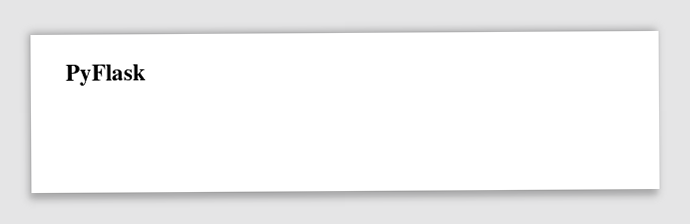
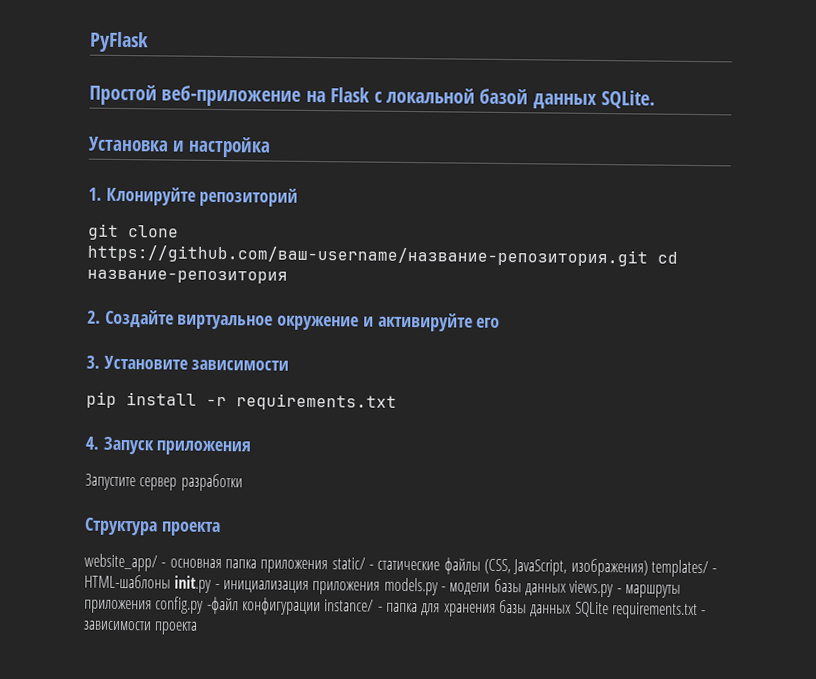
(146, 75) none -> [89,84,656,109] [88,136,271,158] [88,186,299,207] [88,223,179,240] [87,244,678,267] [87,269,288,284] [87,309,501,332] [86,355,290,371] [86,391,397,411] [85,436,252,456] [85,473,243,492] [84,517,221,537] [84,553,718,578] [84,574,681,598] [84,596,707,620] [83,620,199,635] // Простой веб-приложение на Flask с локальной базой данных SQLite. // Установка и настройка // 1. Клонируйте репозиторий // git clone https://github.com/ваш-username/название-репозитория.git cd название-репозитория // 2. Создайте виртуальное окружение и активируйте его // 3. Установите зависимости // pip install -r requirements.txt // 4. Запуск приложения // Запустите сервер разработки // Структура проекта // website_app/ - основная папка приложения static/ - статические файлы (CSS, JavaScript, изображения) templates/ - HTML-шаблоны init.py - инициализация приложения models.py - модели базы данных views.py - маршруты приложения config.py -файл конфигурации instance/ - папка для хранения базы данных SQLite requirements.txt - зависимости проекта

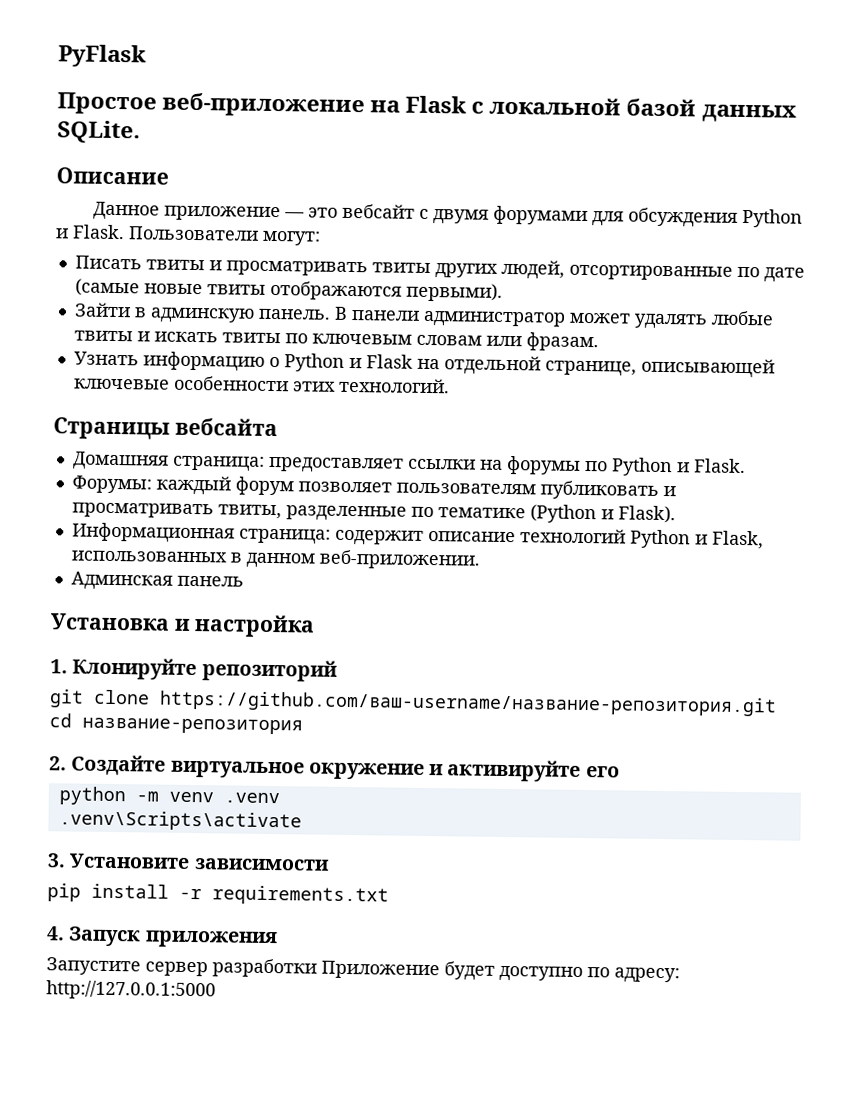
[89,84,157,106] Простой -> [57,92,157,115] Простое
(656, 99) none -> [56,167,169,185] [93,201,804,228] [55,224,321,246] [74,255,805,283] [74,278,503,302] [73,302,774,330] [73,330,599,352] [73,351,775,379] [73,375,450,394] [53,417,278,440] [72,451,746,477] [71,475,676,500] [71,502,676,524] [71,522,764,550] [70,549,480,570] [70,571,244,591] // Описание // Данное приложение — это вебсайт с двумя форумами для обсуждения Python и Flask. Пользователи могут: // Писать твиты и просматривать твиты других людей, отсортированные по дате (самые новые твиты отображаются первыми). // Зайти в админскую панель. В панели администратор может удалять любые твиты и искать твиты по ключевым словам или фразам. // Узнать информацию о Python и Flask на отдельной странице, описывающей ключевые особенности этих технологий. // Страницы вебсайта // Домашняя страница: предоставляет ссылки на форумы по Python и Flask. // Форумы: каждый форум позволяет пользователям публиковать и просматривать твиты, разделенные по тематике (Python и Flask). // Информационная страница: содержит описание технологий Python и Flask, использованных в данном веб-приложении. // Админская панель
(501, 322) none -> [58,786,280,806] [58,810,302,832] // python -m venv .venv // .venv\Scripts\activate
[84,517,221,537] [84,553,718,578] [84,574,681,598] [84,596,707,620] [83,620,199,635] // Структура проекта // website_app/ - основная папка приложения static/ - статические файлы (CSS, JavaScript, изображения) templates/ - HTML-шаблоны init.py - инициализация приложения models.py - модели базы данных views.py - маршруты приложения config.py -файл конфигурации instance/ - папка для хранения базы данных SQLite requirements.txt - зависимости проекта -> [321,960,680,984] [46,980,216,1001] Приложение будет доступно по адресу: http://127.0.0.1:5000

